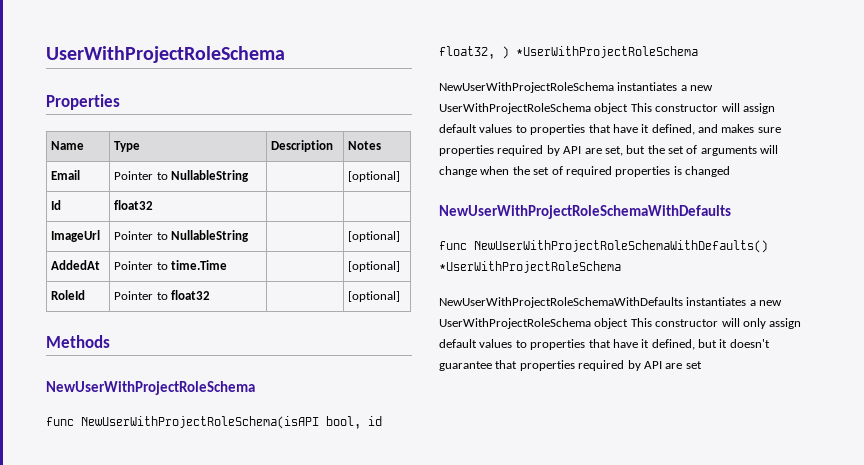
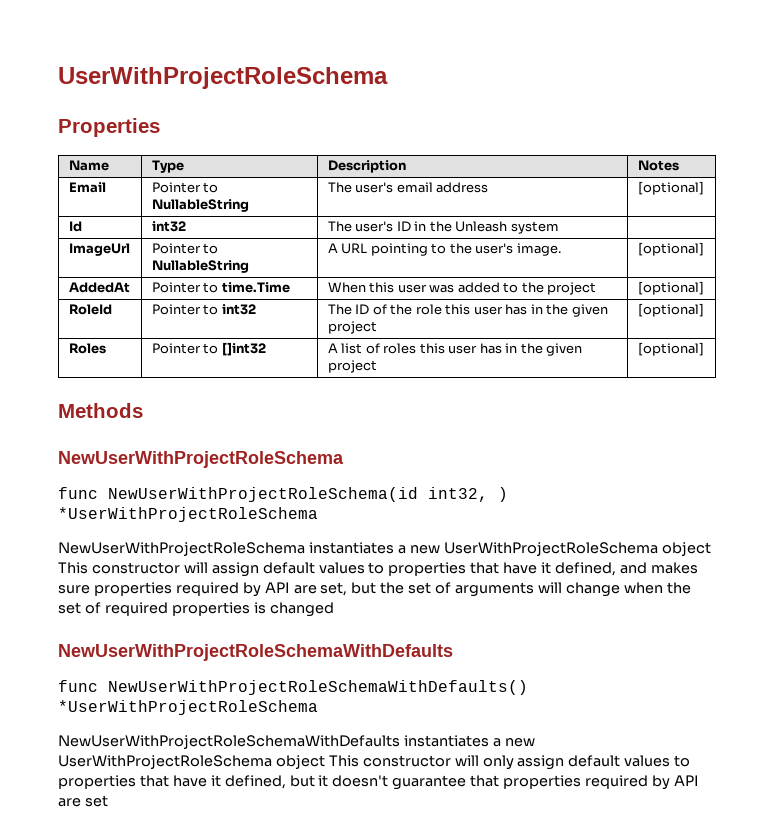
[348,171,401,182] [51,200,62,210] [114,200,154,210] [51,230,101,242] [114,230,249,242] | [optional] // Id | float32 | | // ImageUrl | Pointer to NullableString | -> [327,182,489,193] [637,181,704,195] [68,221,82,232] [151,221,186,232] [327,221,559,234] [68,243,130,256] [151,243,219,254] [151,260,249,273] [327,243,561,256] The user's email address | [optional] // Id | int32 | The user's ID in the Unleash system | // ImageUrl | Pointer to NullableString | A URL pointing to the user's image.
[348,261,401,272] [51,290,86,300] [114,290,210,300] | [optional] // RoleId | Pointer to float32 | -> [327,282,597,295] [637,281,704,295] [68,304,112,315] [151,304,256,315] [327,304,608,317] [327,321,377,334] [637,303,704,317] [68,343,106,354] [151,342,266,356] [327,343,583,356] [327,360,377,373] When this user was added to the project | [optional] // RoleId | Pointer to int32 | The ID of the role this user has in the given project | [optional] // Roles | Pointer to []int32 | A list of roles this user has in the given project
[81,416,382,429] [439,46,495,59] NewUserWithProjectRoleSchema(isAPI bool, id float32, -> [108,487,488,502] NewUserWithProjectRoleSchema(id int32,

